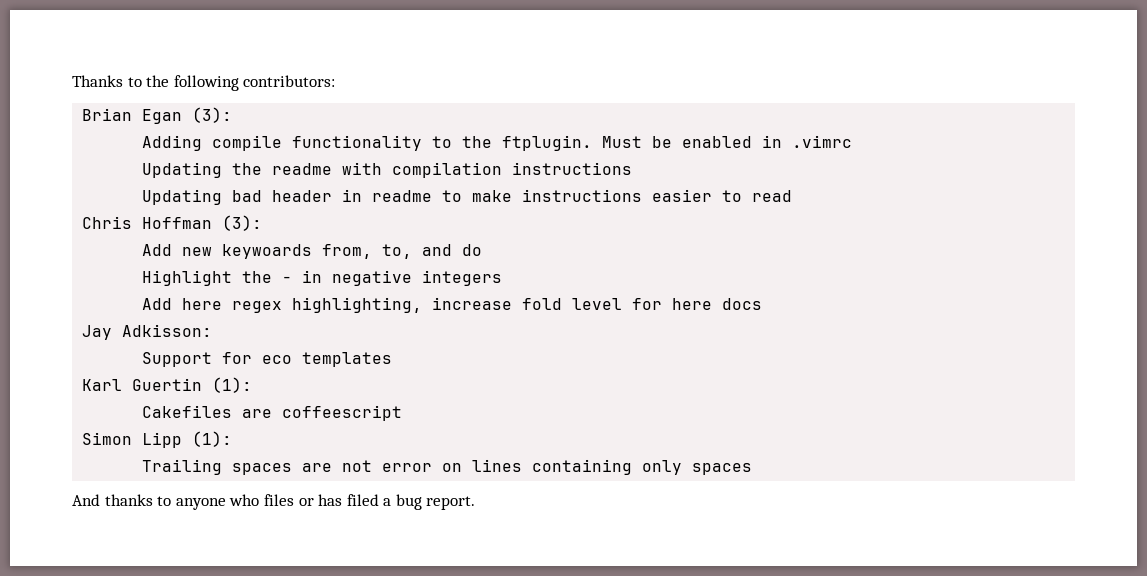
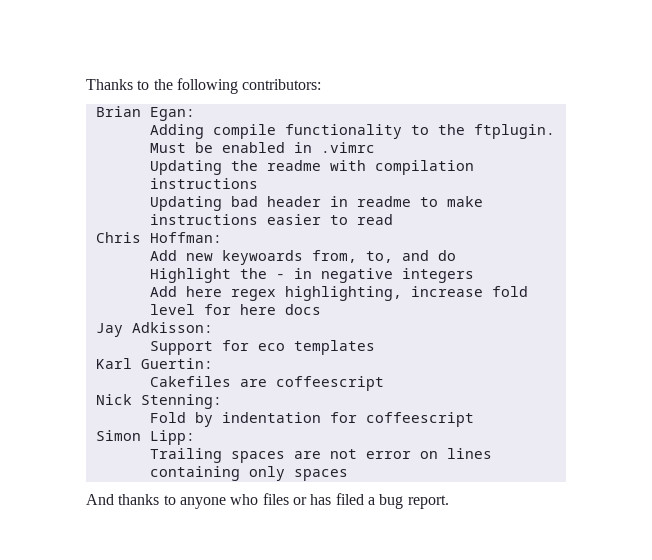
[142,107,233,124] Egan (3): -> [149,107,195,121] Egan:
[142,215,263,231] Hoffman (3): -> [149,232,222,243] Hoffman:
[132,377,253,393] Guertin (1): -> [140,358,213,369] Guertin:
(403, 413) none -> [95,394,222,409] [149,412,474,427] // Nick Stenning: // Fold by indentation for coffeescript
[142,431,233,448] Lipp (1): -> [149,430,195,445] Lipp:

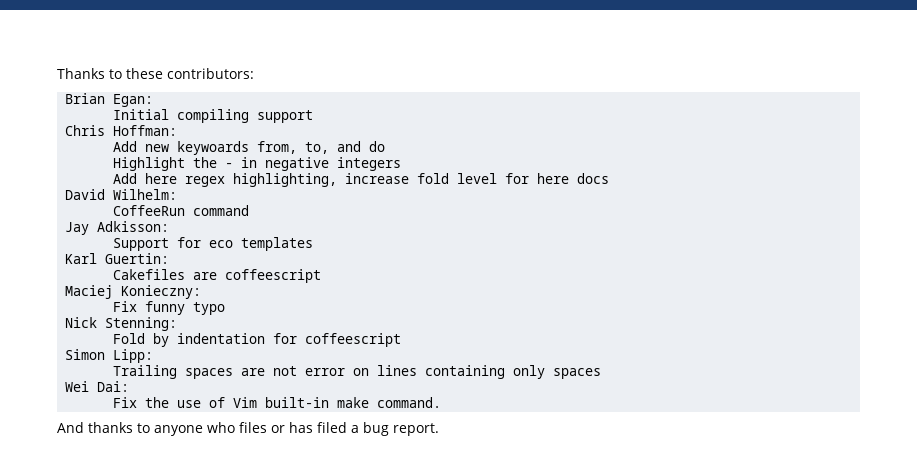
[153,78,238,94] the following -> [126,68,163,79] these
[149,124,555,139] [149,142,375,153] [149,160,474,175] [149,178,258,189] [149,196,483,211] [149,214,393,225] Adding compile functionality to the ftplugin. Must be enabled in .vimrc // Updating the readme with compilation instructions // Updating bad header in readme to make instructions easier to read -> [113,109,314,123] Initial compiling support
(321, 309) none -> [65,189,178,200] [113,205,250,216] // David Wilhelm: // CoffeeRun command
(384, 383) none -> [65,285,202,299] [113,301,226,315] // Maciej Konieczny: // Fix funny typo
(348, 475) none -> [65,381,130,392] [113,397,442,408] // Wei Dai: // Fix the use of Vim built-in make command.

